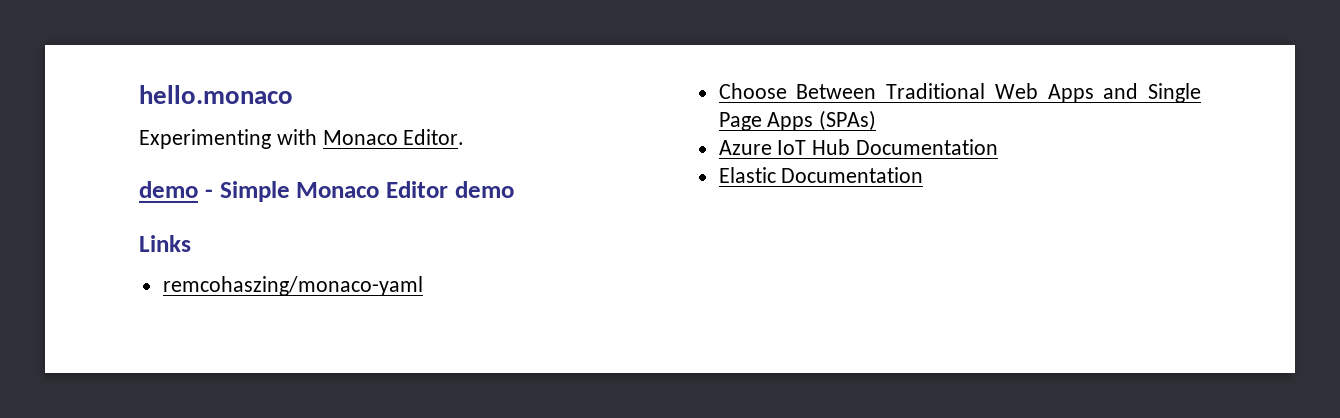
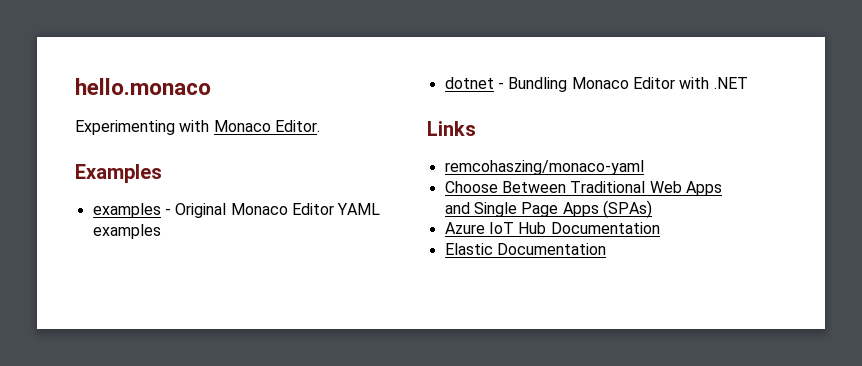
[139,181,514,202] demo - Simple Monaco Editor demo -> [75,164,162,183] [92,203,381,218] [92,224,161,239] [444,77,748,92] Examples // examples - Original Monaco Editor YAML examples // dotnet - Bundling Monaco Editor with .NET

